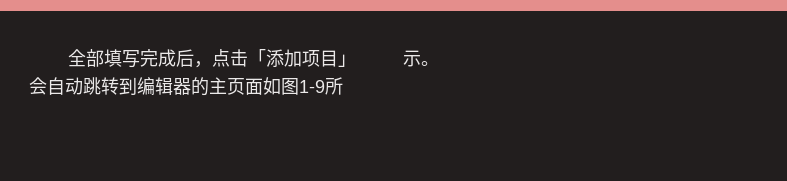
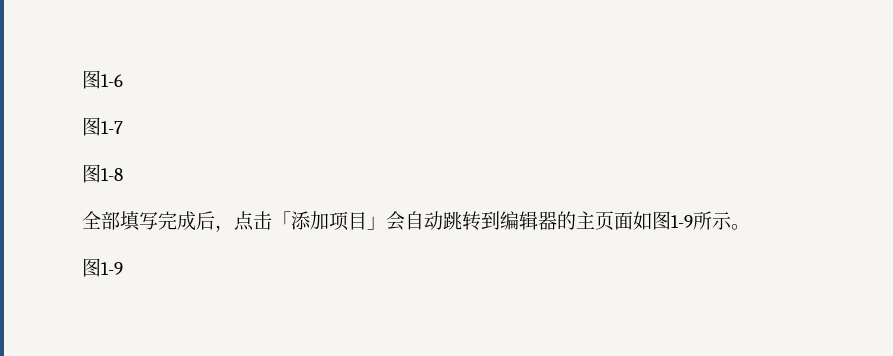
(67, 58) none -> [82,70,123,89] [82,117,123,136] [82,164,123,183] 图1-6 // 图1-7 // 图1-8 //
(439, 63) none -> [82,258,123,277] // 图1-9

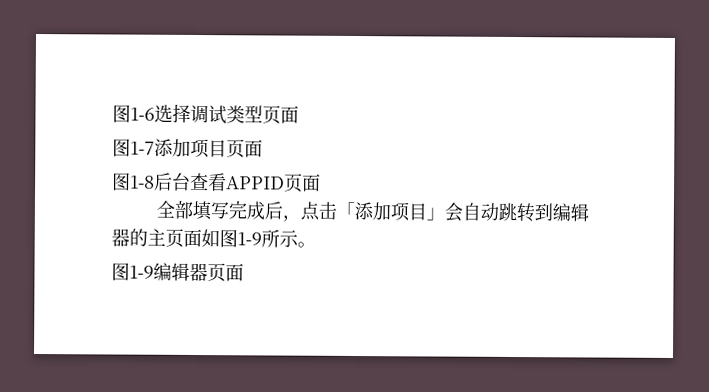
(123, 80) none -> [154,103,299,125] 选择调试类型页面
(123, 127) none -> [154,138,263,159] 添加项目页面
(123, 174) none -> [154,172,321,193] 后台查看APPID页面
(123, 268) none -> [153,262,244,283] 编辑器页面

